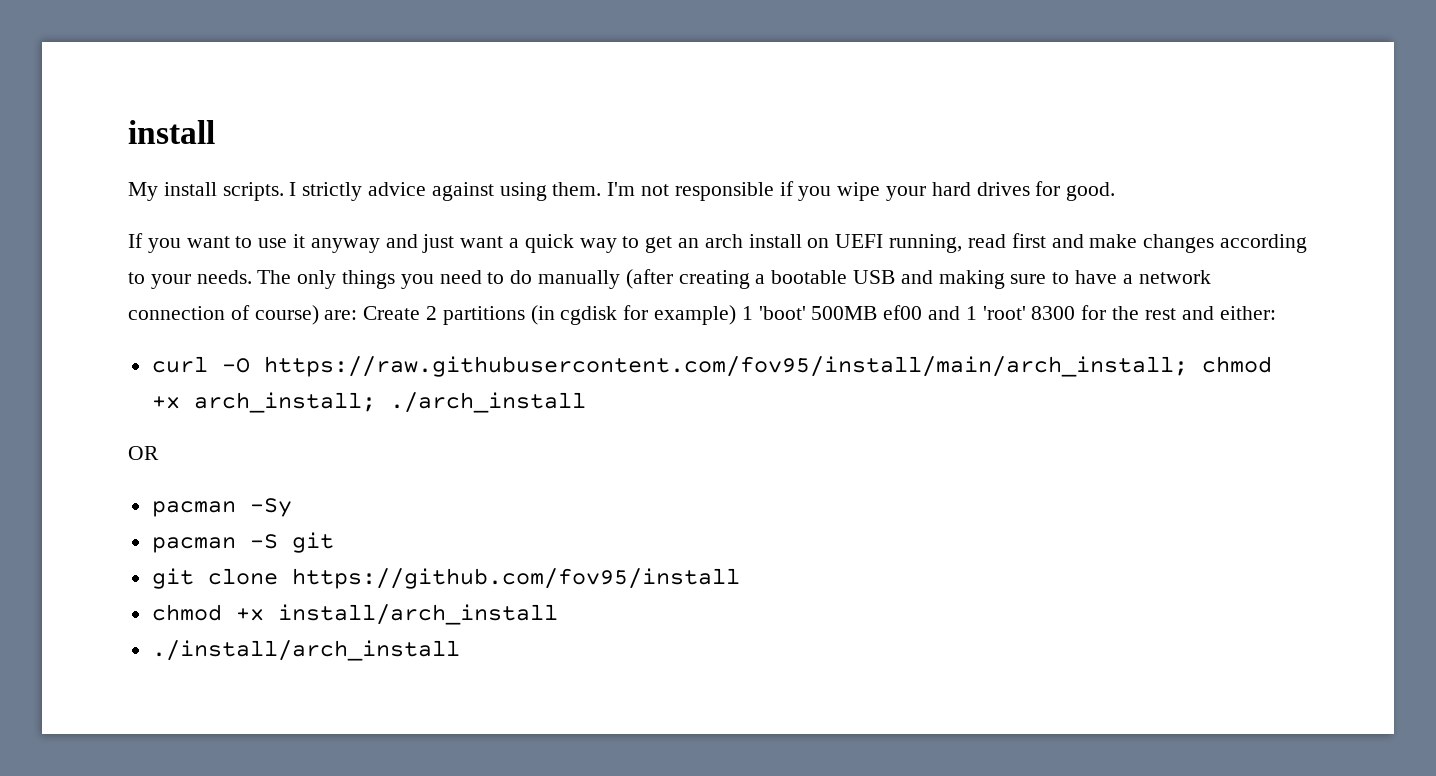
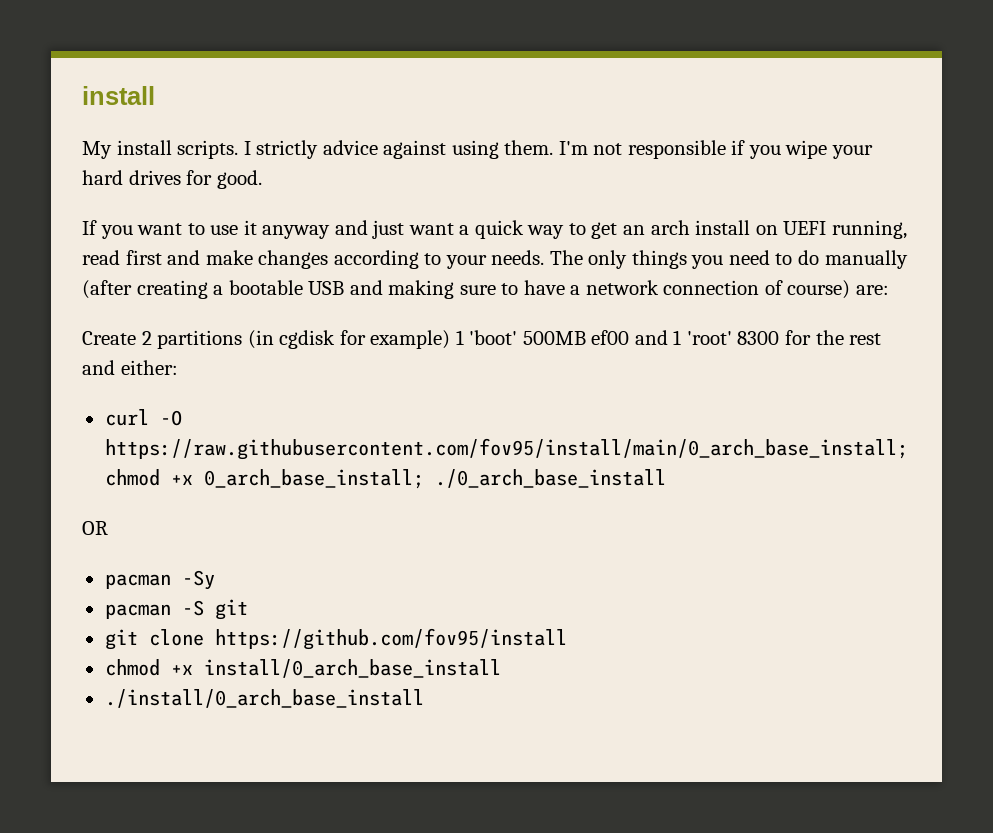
(358, 315) none -> (890, 290) //
[263,356,1272,377] [151,392,586,413] https://raw.githubusercontent.com/fov95/install/main/arch_install; chmod +x arch_install; ./arch_install -> [104,438,908,460] [104,469,666,489] https://raw.githubusercontent.com/fov95/install/main/0_arch_base_install; chmod +x 0_arch_base_install; ./0_arch_base_install
[277,604,558,625] [151,640,460,661] install/arch_install // ./install/arch_install -> [203,659,501,678] [104,689,424,708] install/0_arch_base_install // ./install/0_arch_base_install

